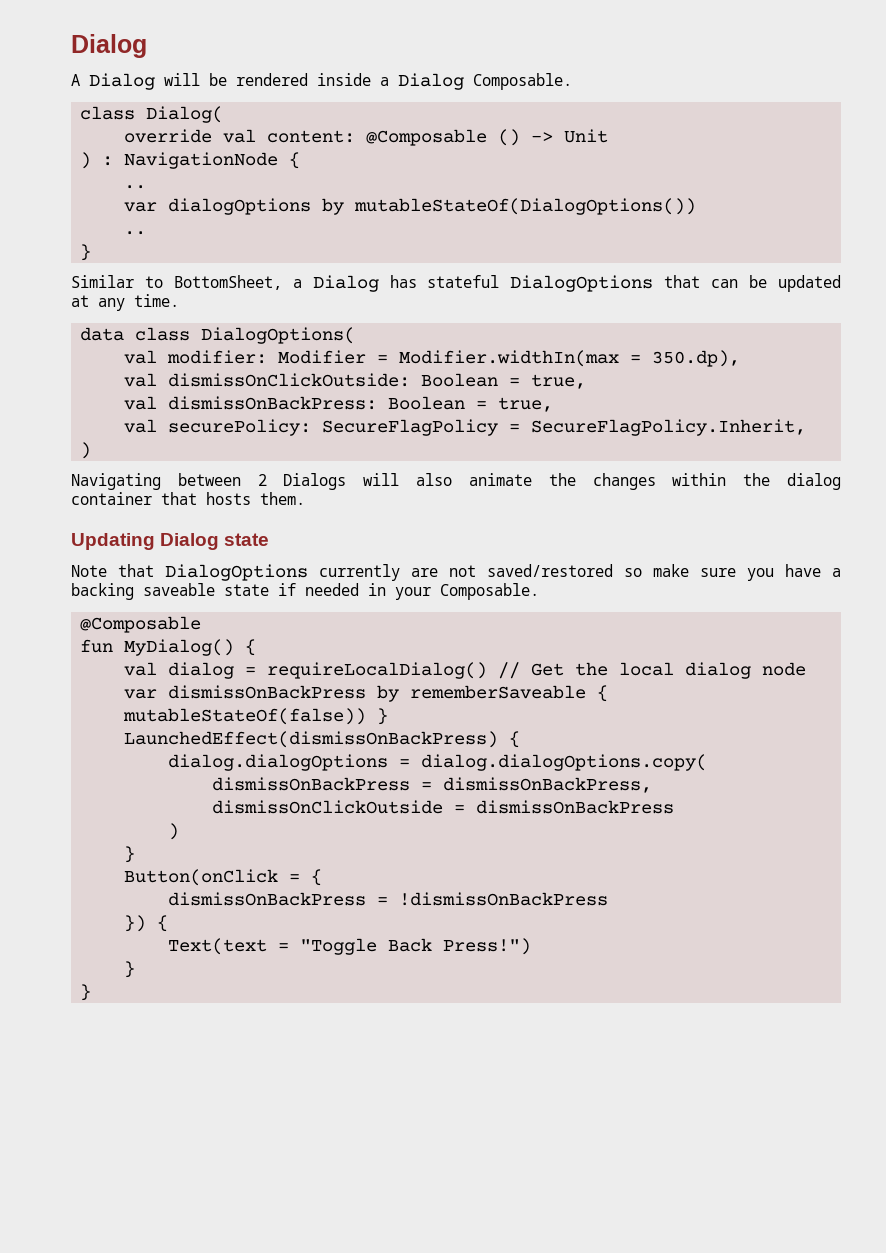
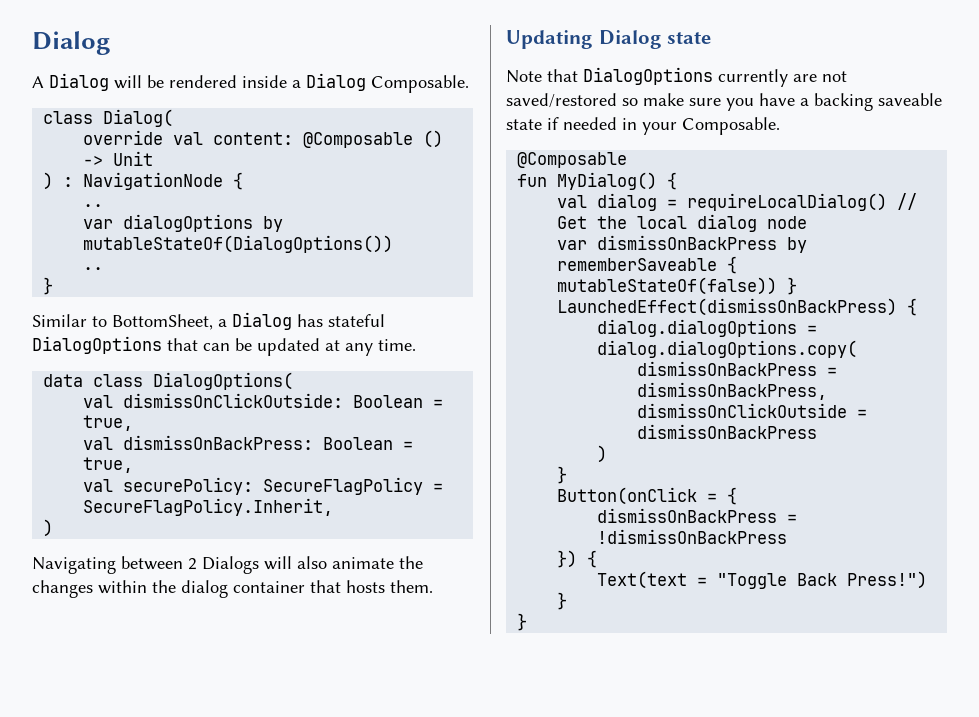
[124,350,741,367] // val modifier: Modifier = Modifier.widthIn(max = 350.dp), -> (294, 381) none

